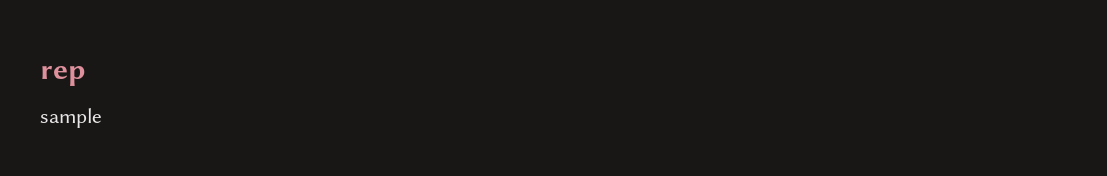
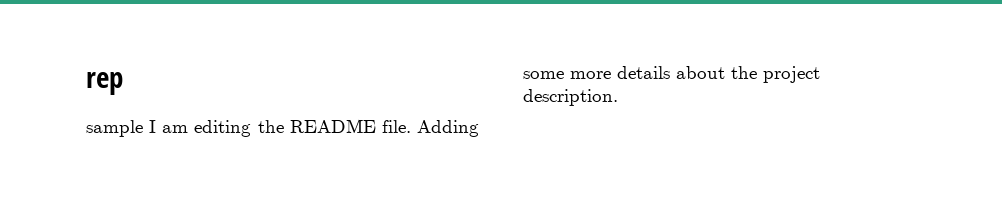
(102, 118) none -> [149,119,479,137] [523,66,820,83] [523,89,618,106] I am editing the README file. Adding some more details about the project description.

